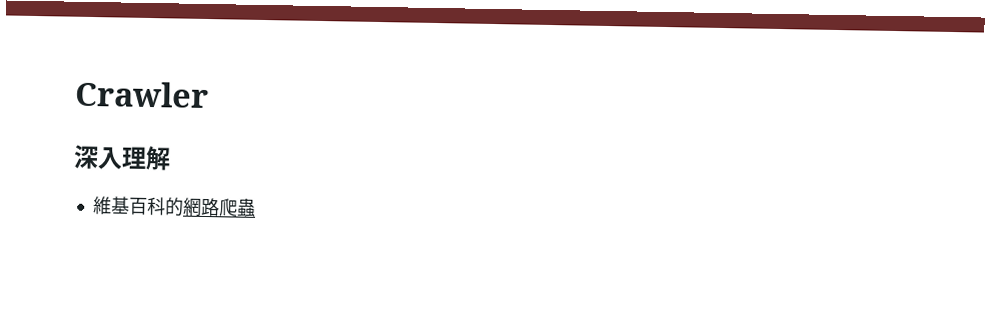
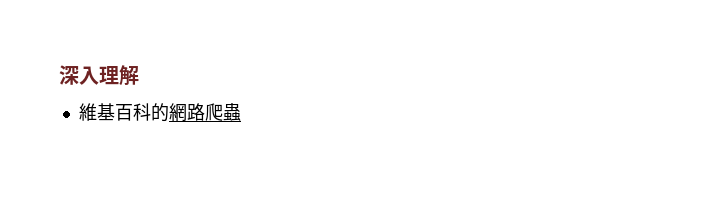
[74,80,209,109] Crawler // -> (59, 75) none

